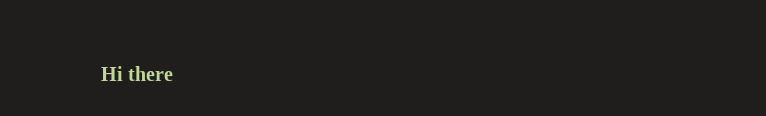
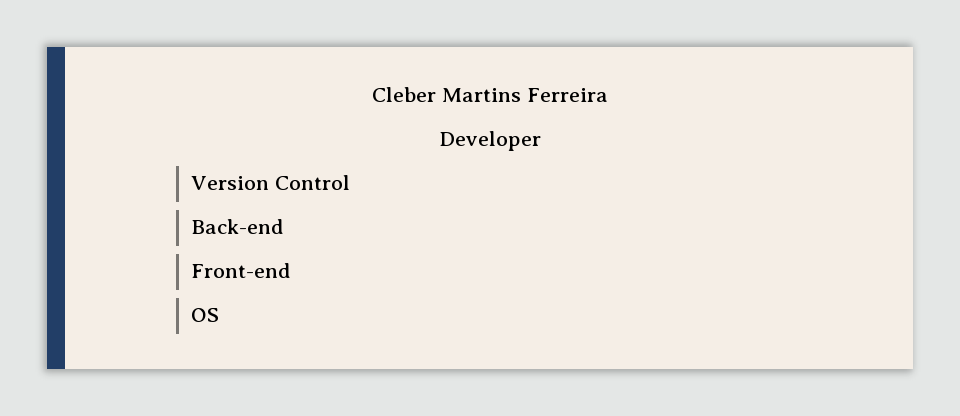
[101,66,174,81] Hi there -> [372,87,608,102] [439,131,541,151] [190,175,350,190] [190,219,284,234] [190,263,291,278] [190,308,219,322] Cleber Martins Ferreira // Developer // Version Control // Back-end // Front-end // OS

